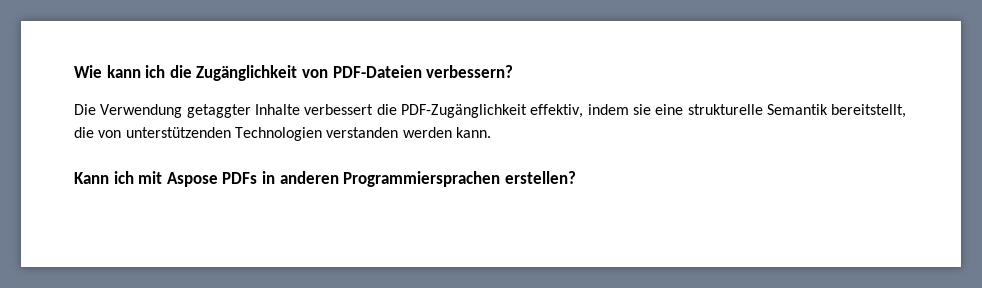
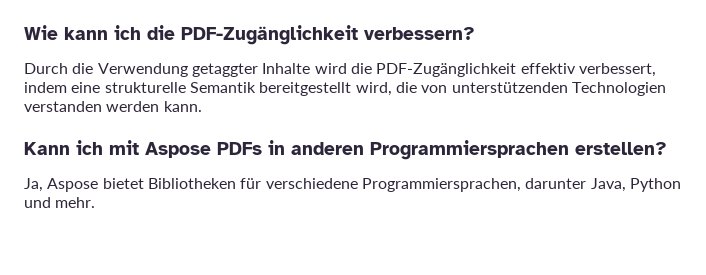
[196,65,422,81] Zugänglichkeit von PDF-Dateien -> [181,25,358,45] PDF-Zugänglichkeit
[74,104,96,115] Die -> [24,63,94,74] Durch die
[304,104,651,118] verbessert die PDF-Zugänglichkeit effektiv, indem sie -> [314,63,656,77] [24,82,67,93] wird die PDF-Zugänglichkeit effektiv verbessert, indem
[831,104,907,118] bereitstellt, -> [259,82,392,96] bereitgestellt wird,
(576, 177) none -> [24,178,681,192] [24,197,96,208] // Ja, Aspose bietet Bibliotheken für verschiedene Programmiersprachen, darunter Java, Python und mehr.

